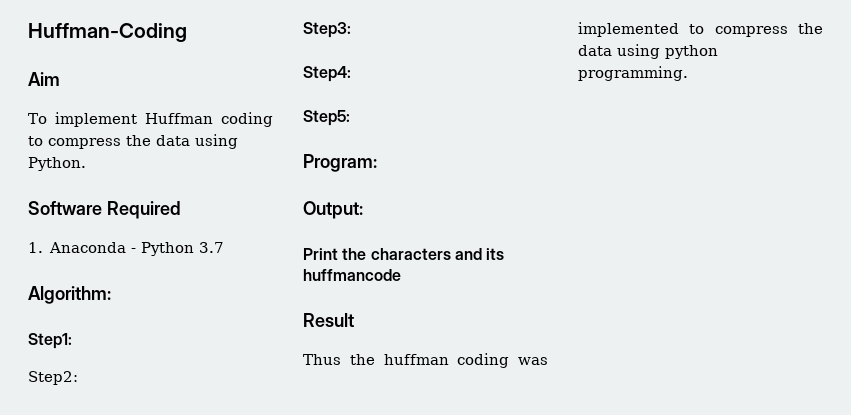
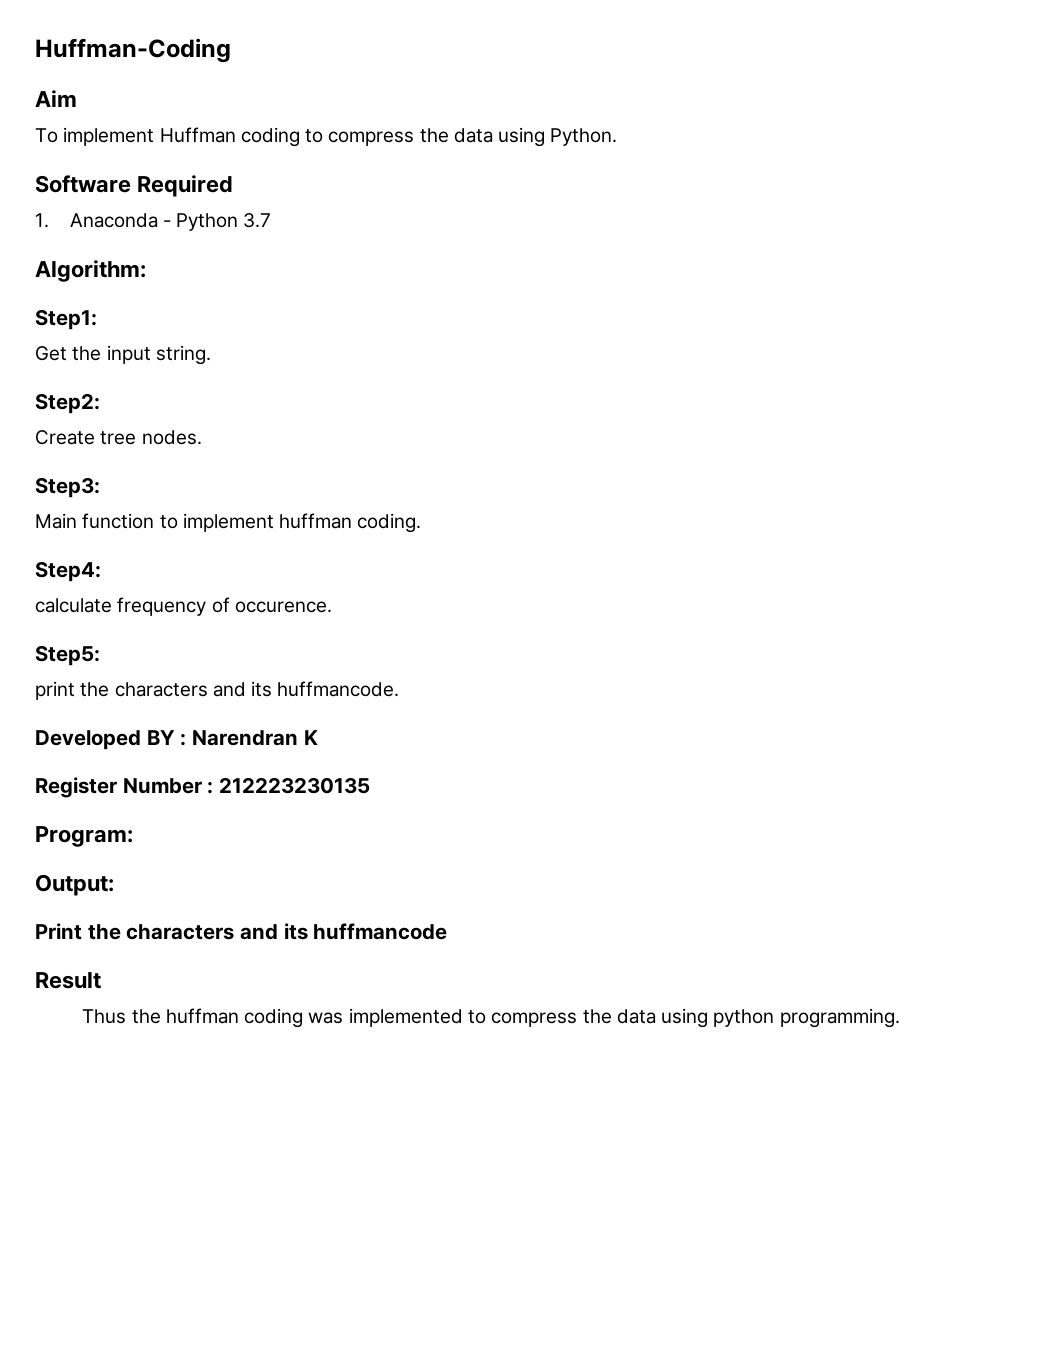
[28,371,78,385] [303,22,351,38] [303,66,351,82] [303,110,350,126] Step2: // Step3: // Step4: // Step5: -> [35,345,211,365] [35,393,100,414] [35,430,202,445] [35,477,100,498] [35,513,422,533] [35,561,101,582] [35,597,332,616] [35,645,100,666] [35,681,400,700] [35,730,318,750] [35,777,371,798] Get the input string. // Step2: // Create tree nodes. // Step3: // Main function to implement huffman coding. // Step4: // calculate frequency of occurence. // Step5: // print the characters and its huffmancode. // Developed BY : Narendran K // Register Number : 212223230135

